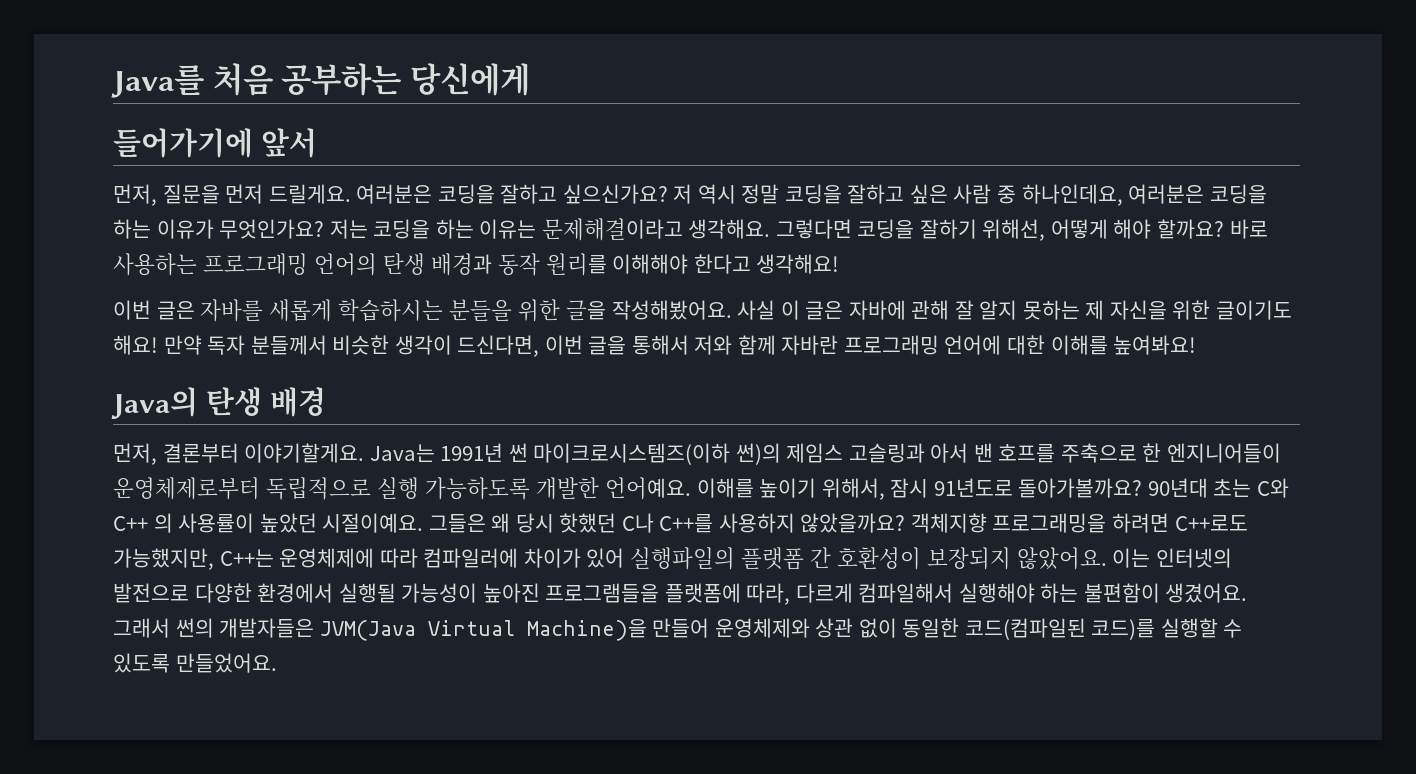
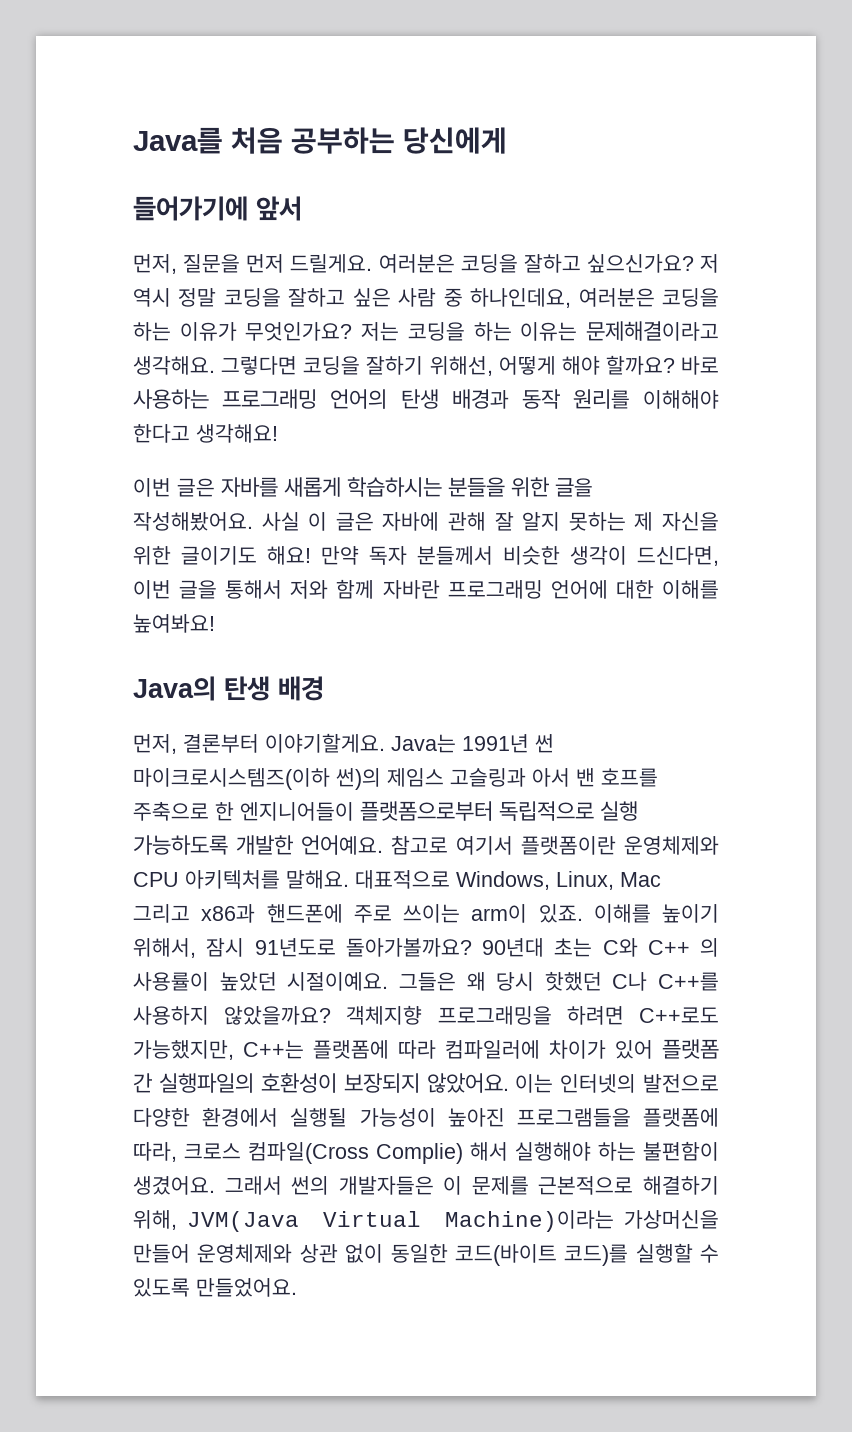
[113,477,260,500] 운영체제로부터 -> [360,801,493,821] 플랫폼으로부터
(691, 488) none -> [391,835,720,855] [133,870,661,890] [133,904,583,923] 참고로 여기서 플랫폼이란 운영체제와 CPU 아키텍처를 말해요. 대표적으로 Windows, Linux, Mac 그리고 x86과 핸드폰에 주로 쓰이는 arm이 있죠.
[279,548,375,568] 운영체제에 -> [313,1040,389,1059] 플랫폼에
[629,547,735,570] 실행파일의 -> (653, 1049) none
(831, 557) none -> [158,1073,254,1093] 실행파일의
[795,583,954,603] 다르게 컴파일해서 -> [184,1142,508,1164] 크로스 컴파일(Cross Complie) 해서
[319,619,647,641] JVM(Java Virtual Machine)을 -> [443,1176,719,1195] [133,1210,719,1232] 이 문제를 근본적으로 해결하기 위해, JVM(Java Virtual Machine)이라는 가상머신을
[964,618,1086,640] 코드(컴파일된 -> [454,1244,557,1266] 코드(바이트

